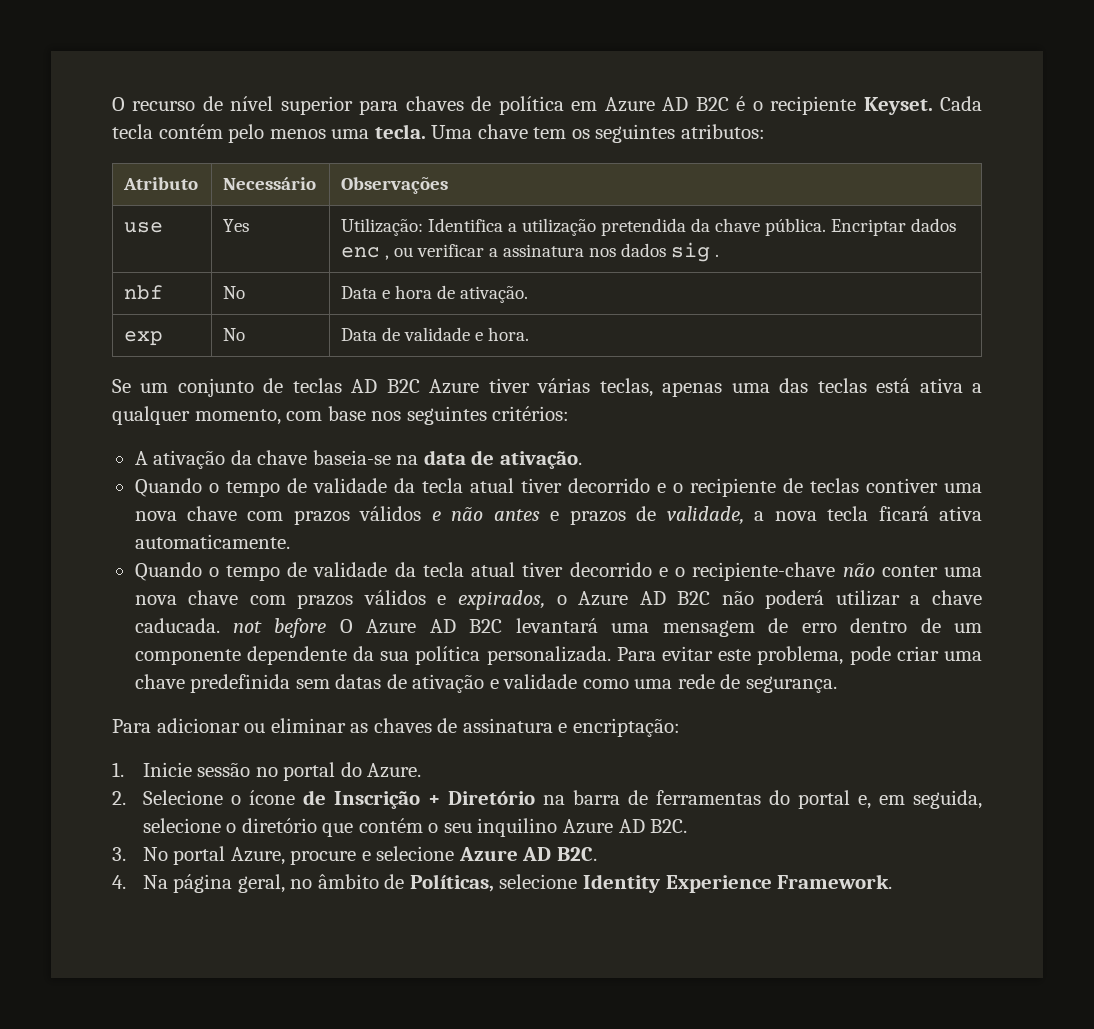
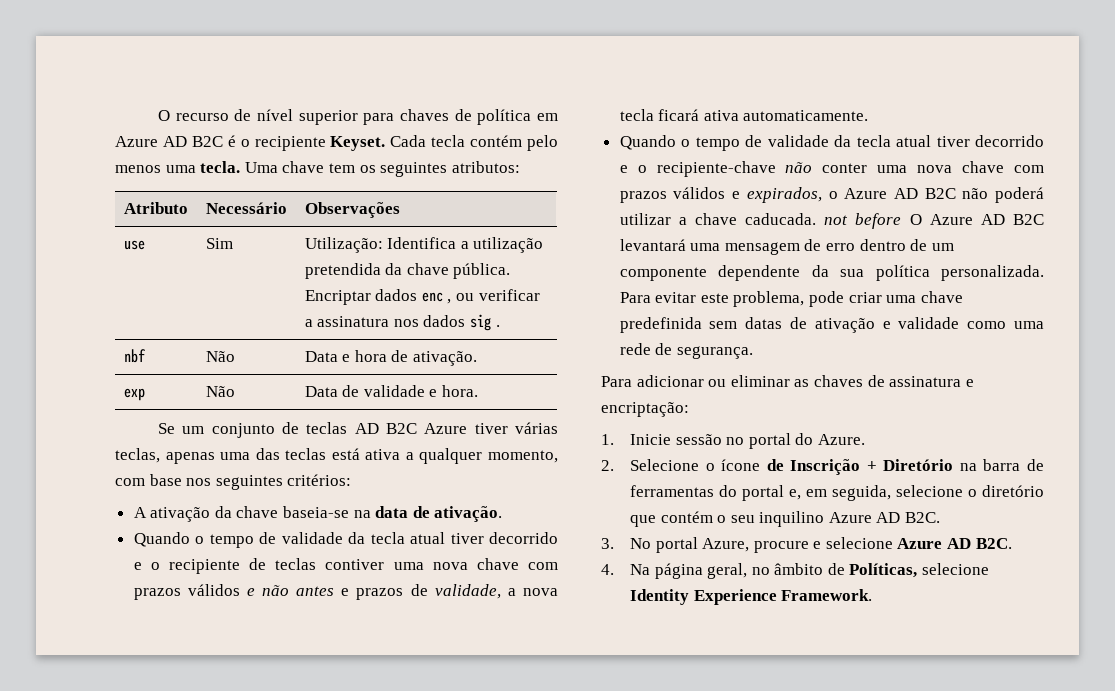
[223,219,250,232] Yes -> [205,238,233,249] Sim
[223,286,246,299] No -> [205,351,235,362] Não
[223,328,246,341] No -> [205,386,235,397] Não

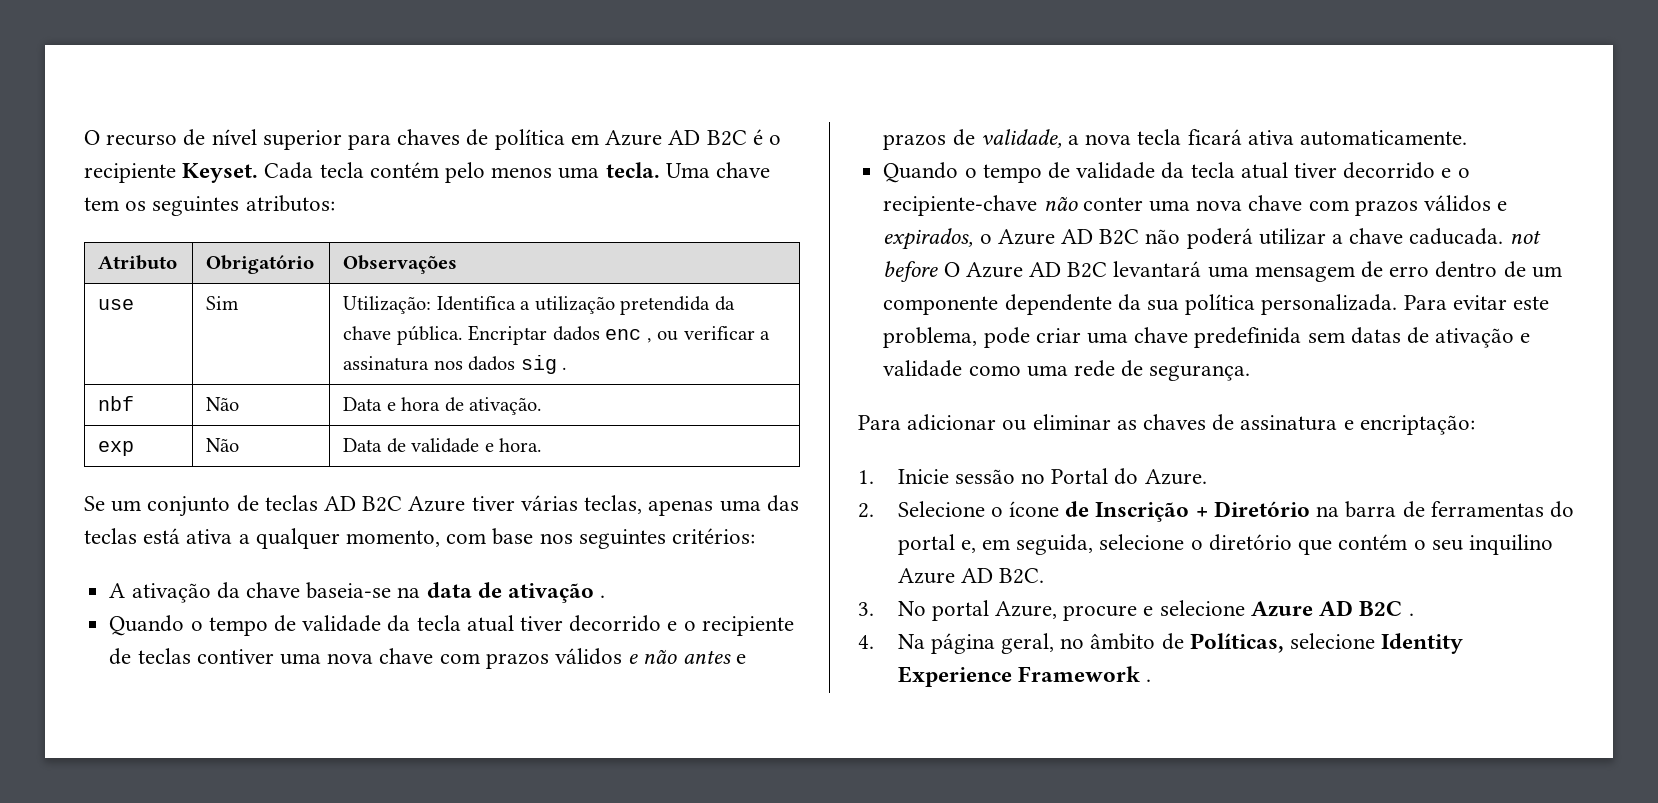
[205,202,287,214] Necessário -> [206,255,315,274] Obrigatório
[434,506,503,522] ativação. -> [507,583,606,603] ativação .
[748,433,791,449] portal -> [1051,468,1109,484] Portal
[975,538,1012,549] B2C. -> [1359,601,1414,616] B2C .
[781,589,873,601] Framework. -> [1017,666,1152,682] Framework .

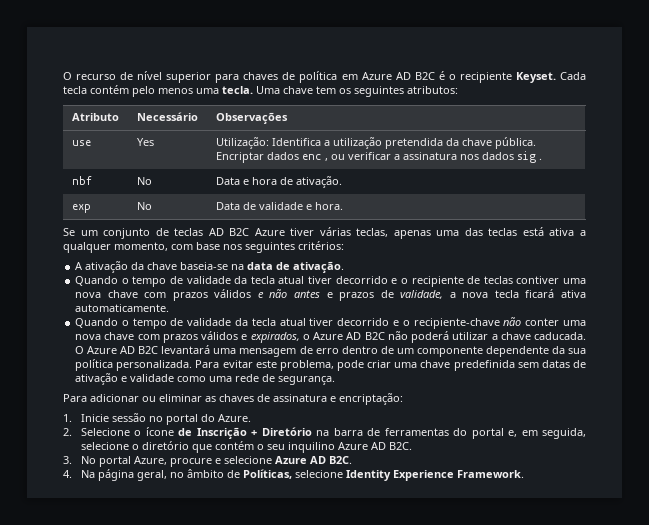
[206,255,315,274] Obrigatório -> [136,112,198,121] Necessário
[206,296,240,310] Sim -> [136,138,154,146] Yes
[206,397,240,411] Não -> [136,177,152,185] No
[206,438,240,452] Não -> [136,202,152,210] No
[507,583,606,603] ativação . -> [293,261,345,273] ativação.
[1509,230,1541,244] [883,261,939,282] not before -> (586, 336) none
[1051,468,1109,484] Portal -> [165,414,198,425] portal
[1359,601,1414,616] B2C . -> [328,456,352,464] B2C.
[1017,666,1152,682] Framework . -> [456,470,524,478] Framework.

